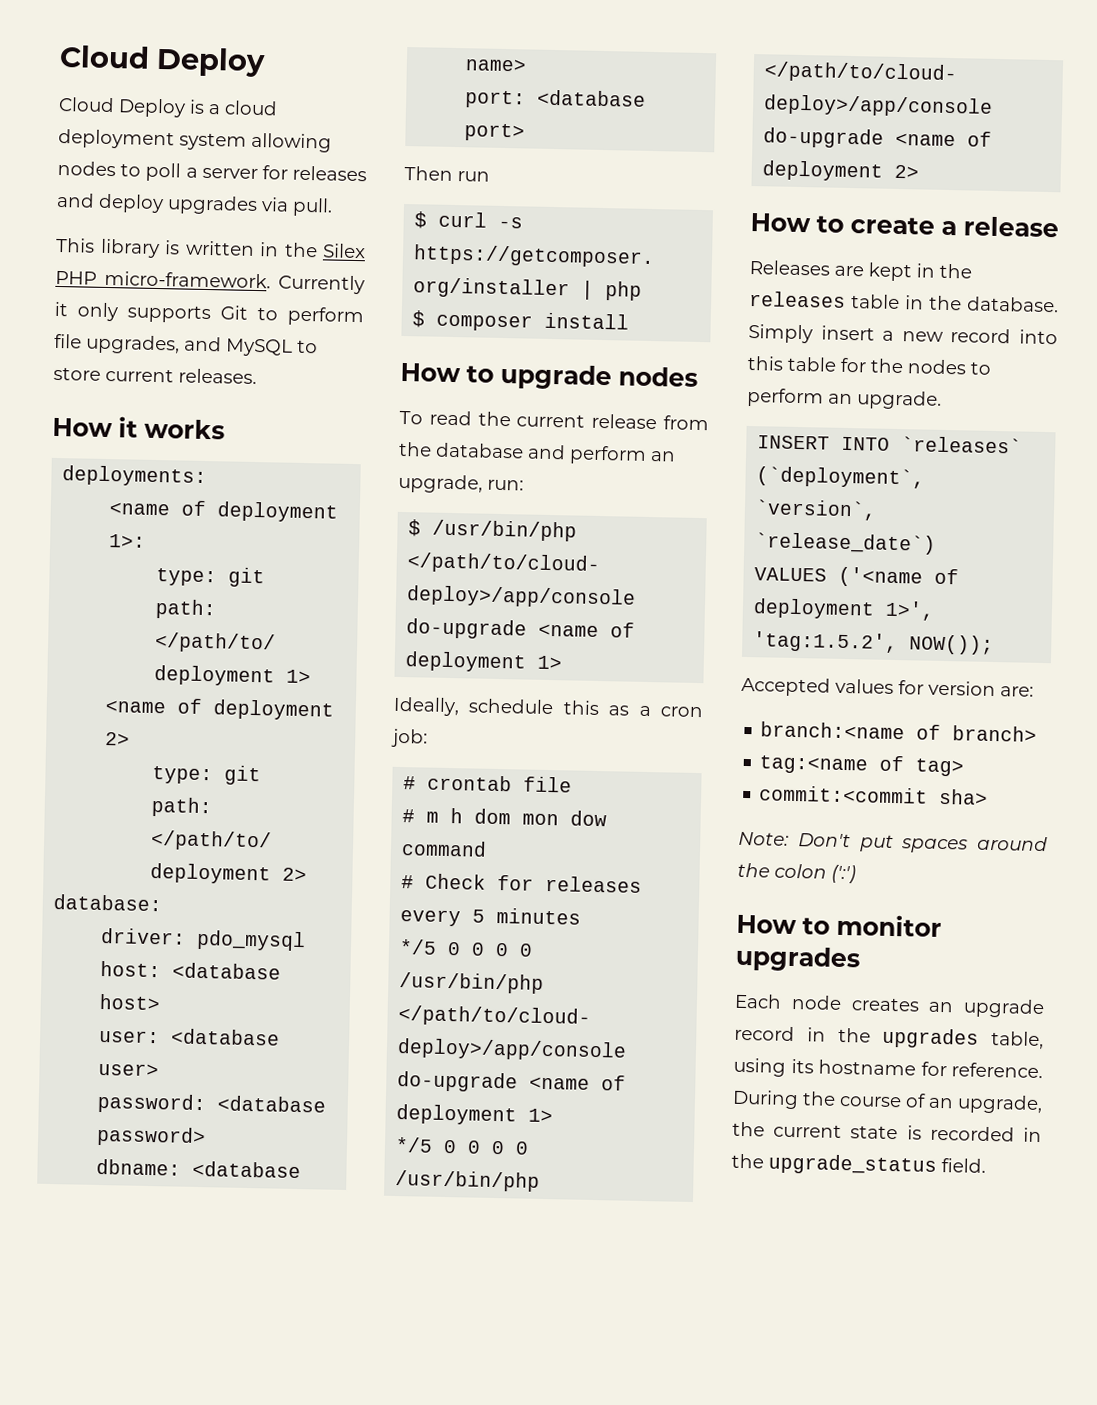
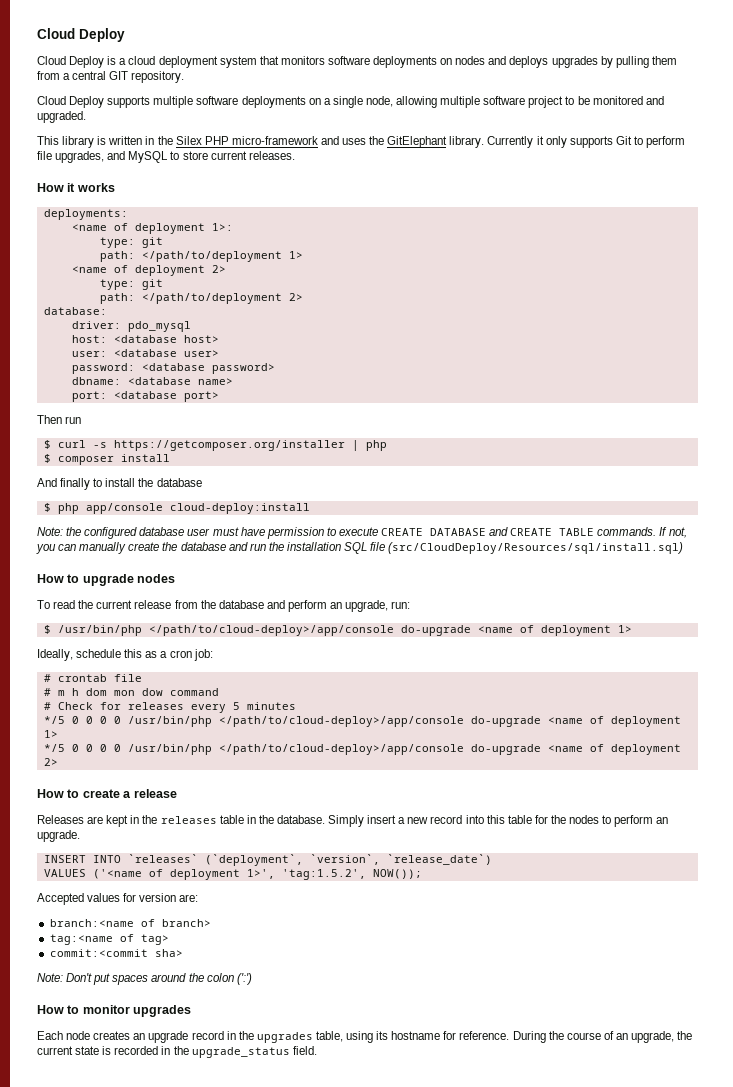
[251,132,332,153] [57,160,367,182] [56,192,333,217] allowing nodes to poll a server for releases and deploy upgrades via pull. -> [259,56,677,68] [37,71,185,83] [37,96,664,108] [37,111,86,123] that monitors software deployments on nodes and deploys upgrades by pulling them from a central GIT repository. // Cloud Deploy supports multiple software deployments on a single node, allowing multiple software project to be monitored and upgraded.
[104,270,271,289] micro-framework. -> [231,136,485,148] micro-framework and uses the GitElephant library.
(630, 321) none -> [37,478,202,490] [43,503,310,514] [37,527,687,539] [36,542,684,554] // And finally to install the database // $ php app/console cloud-deploy:install // Note: the configured database user must have permission to execute CREATE DATABASE and CREATE TABLE commands. If not, you can manually create the database and run the installation SQL file (src/CloudDeploy/Resources/sql/install.sql)

